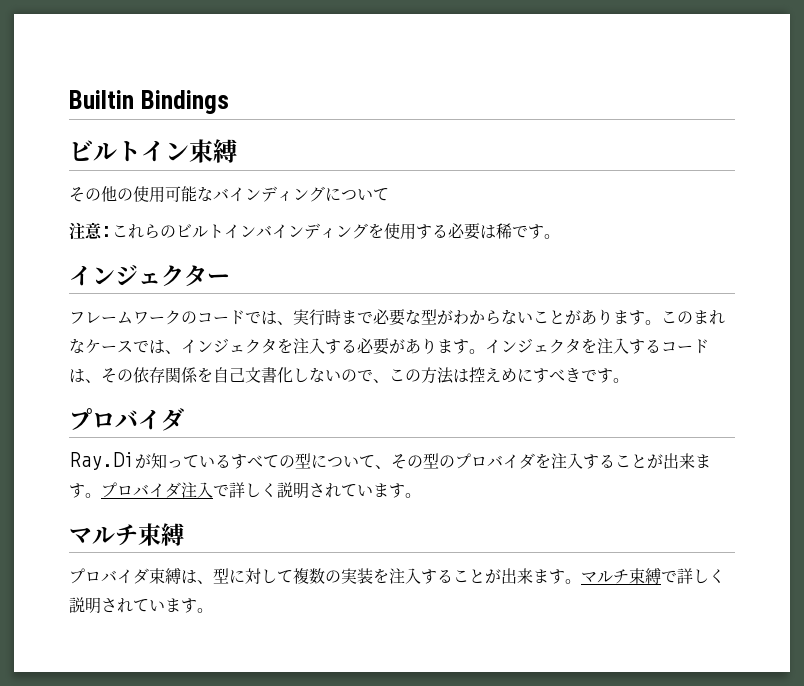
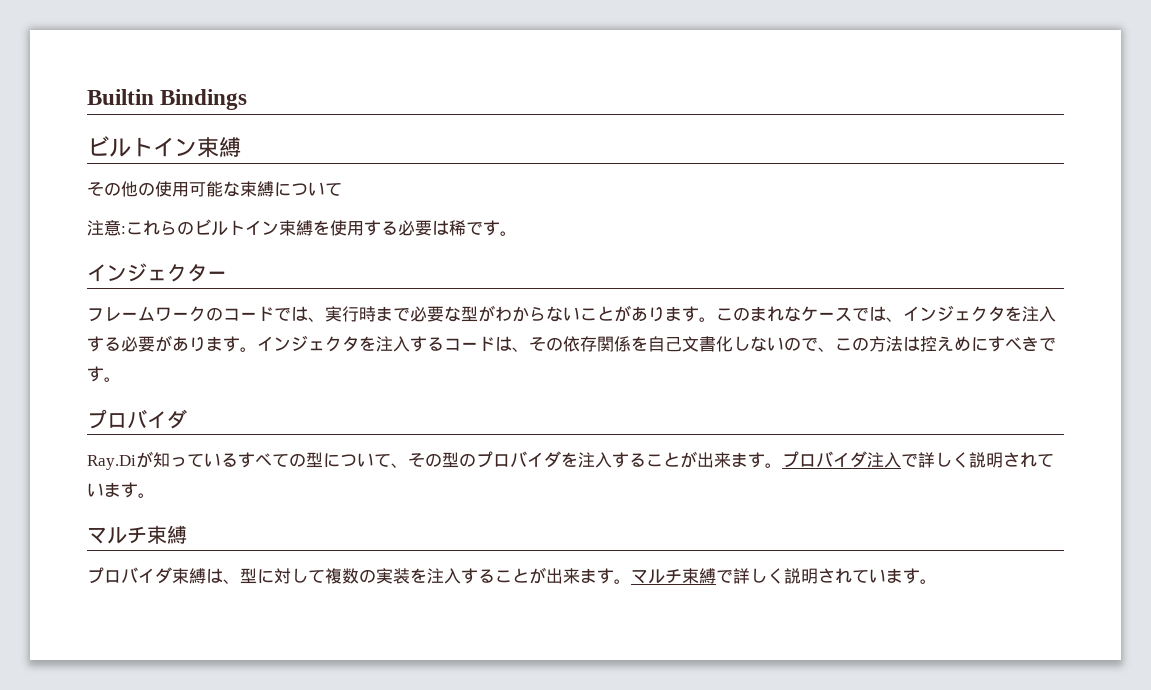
[213,186,325,202] バインディング -> [240,181,274,197] 束縛
[256,223,368,239] バインディング -> [279,220,313,236] 束縛

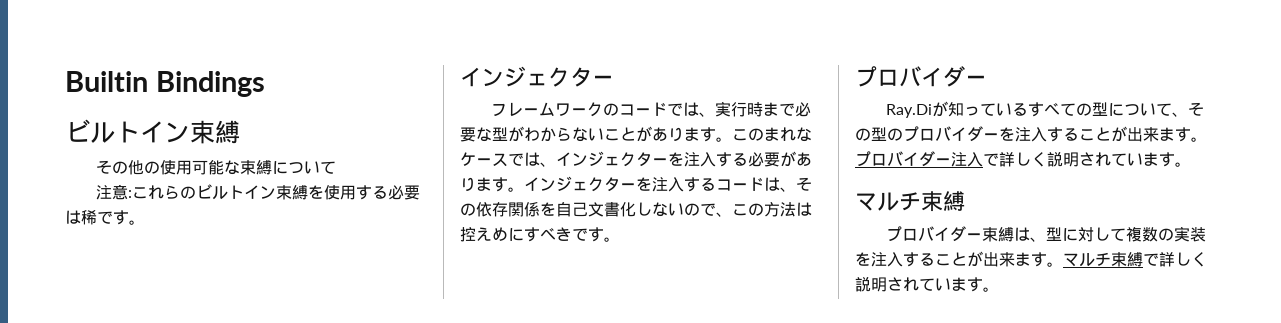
(1005, 314) none -> [652,158,668,165] ー
(359, 344) none -> [620,183,636,190] ー
(187, 419) none -> [965,75,987,85] ー
(561, 459) none -> [983,133,999,140] ー
(867, 459) none -> [935,158,951,165] ー
(172, 575) none -> [965,233,982,240] ー

